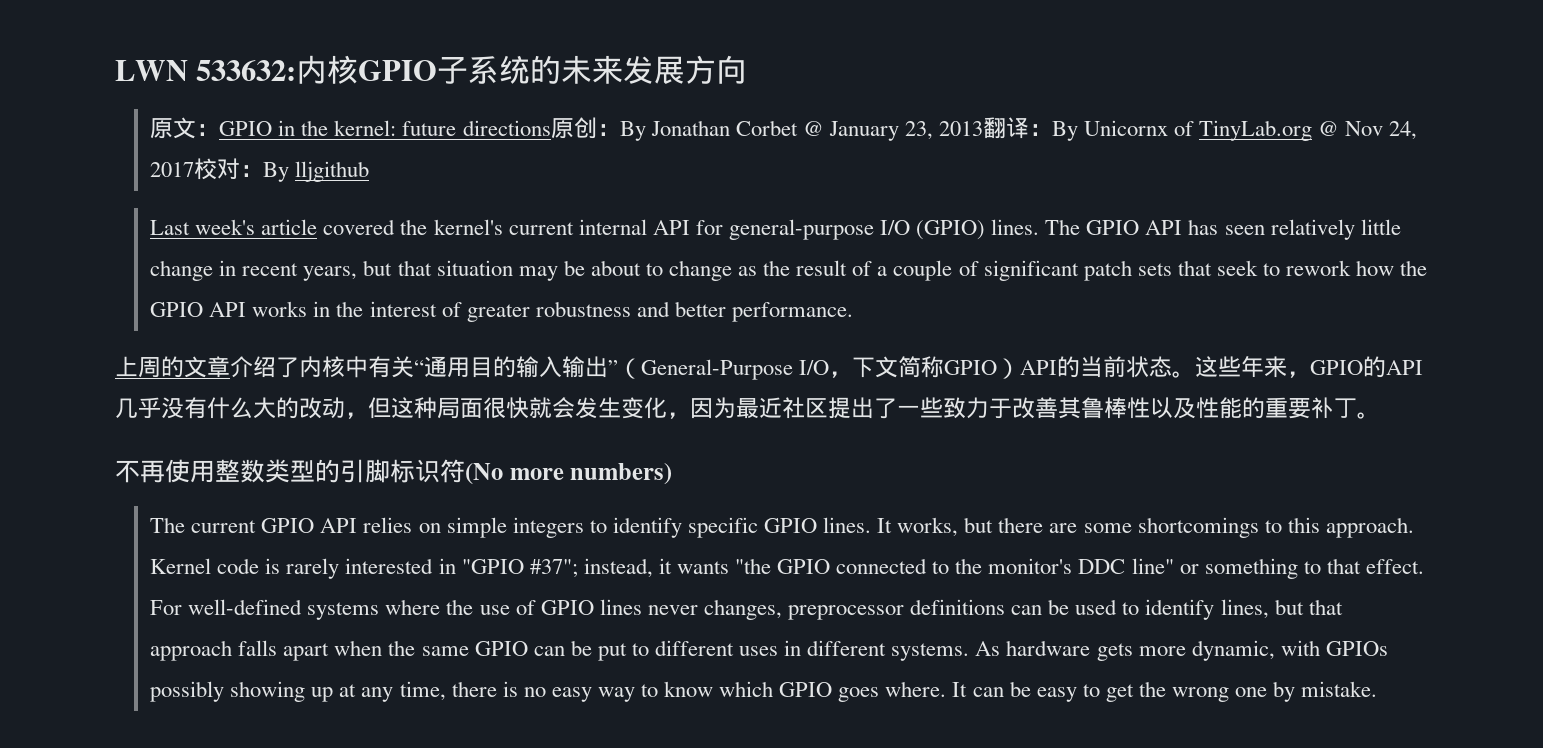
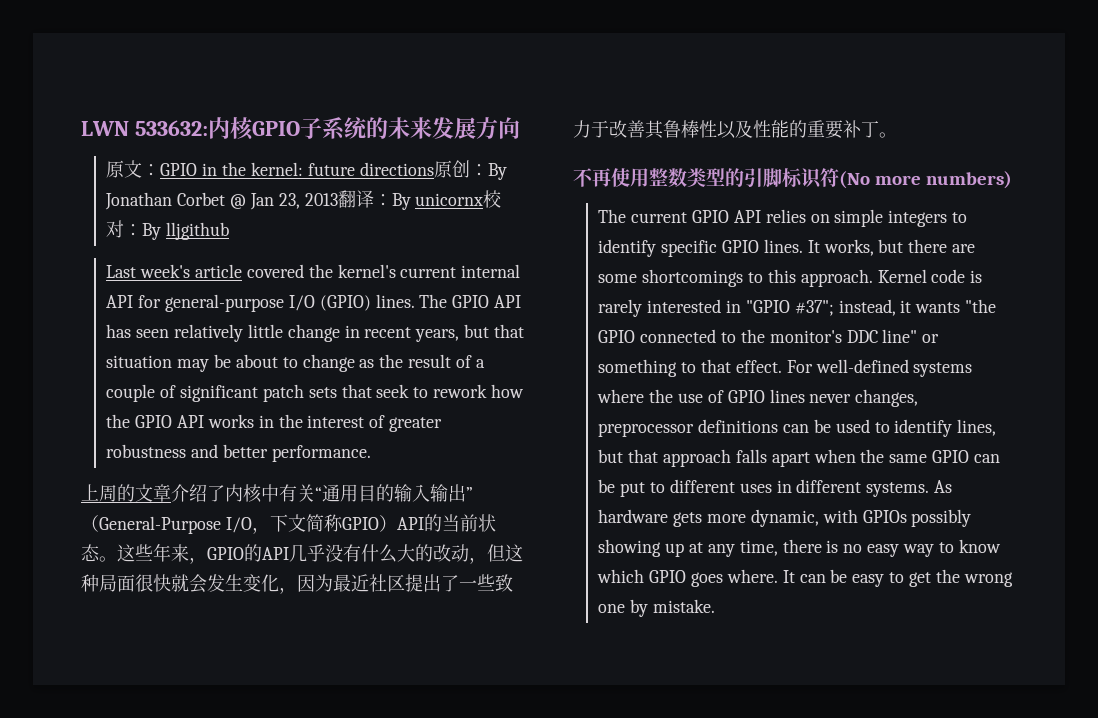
[828,121,899,141] January -> [249,193,274,210] Jan
[1084,120,1418,141] [150,162,195,177] Unicornx of TinyLab.org @ Nov 24, 2017 -> [415,193,484,206] unicornx

